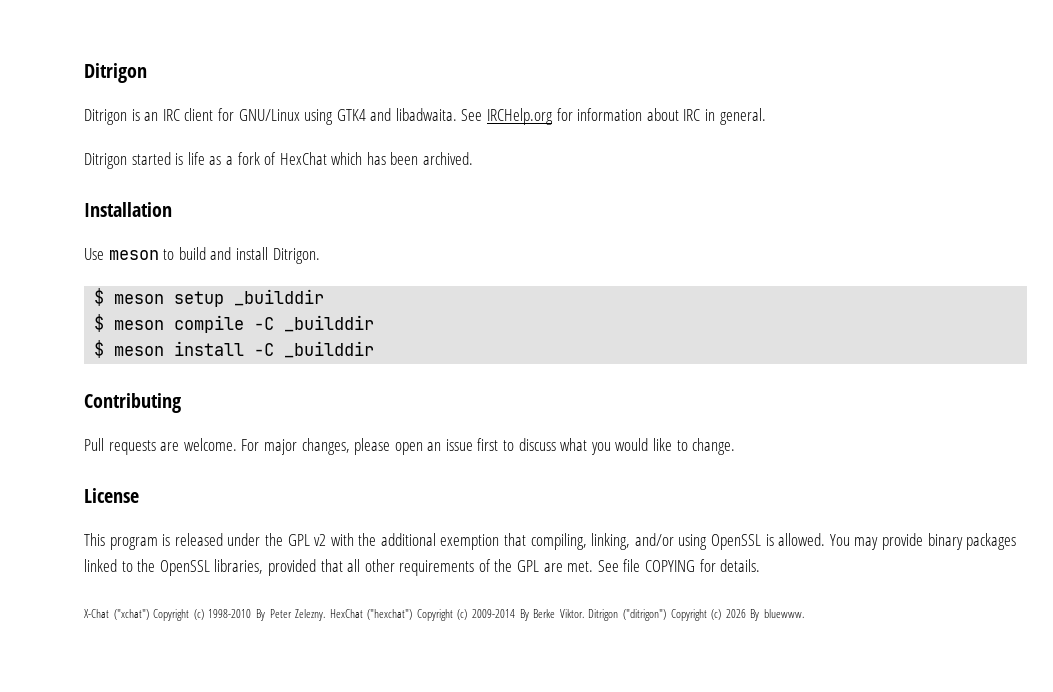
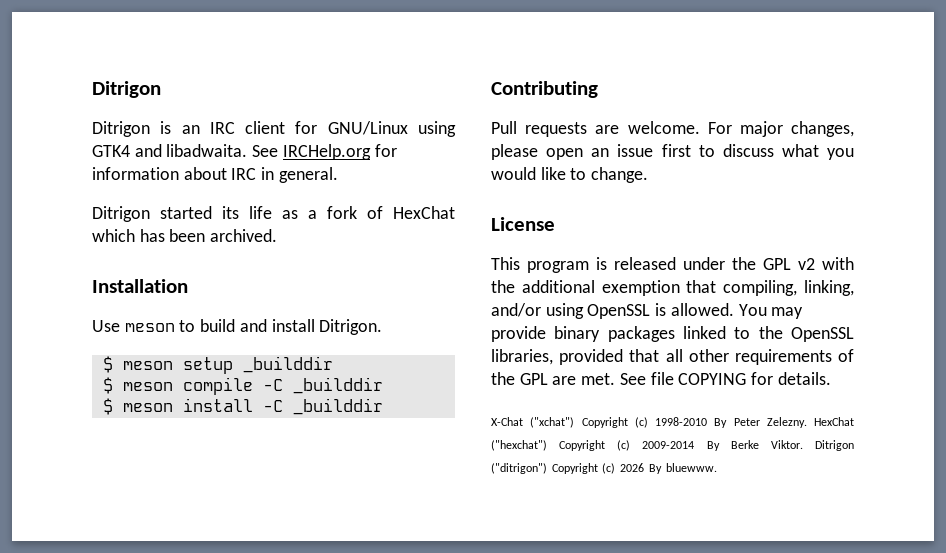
[175,153,184,165] is -> [222,206,239,219] its

